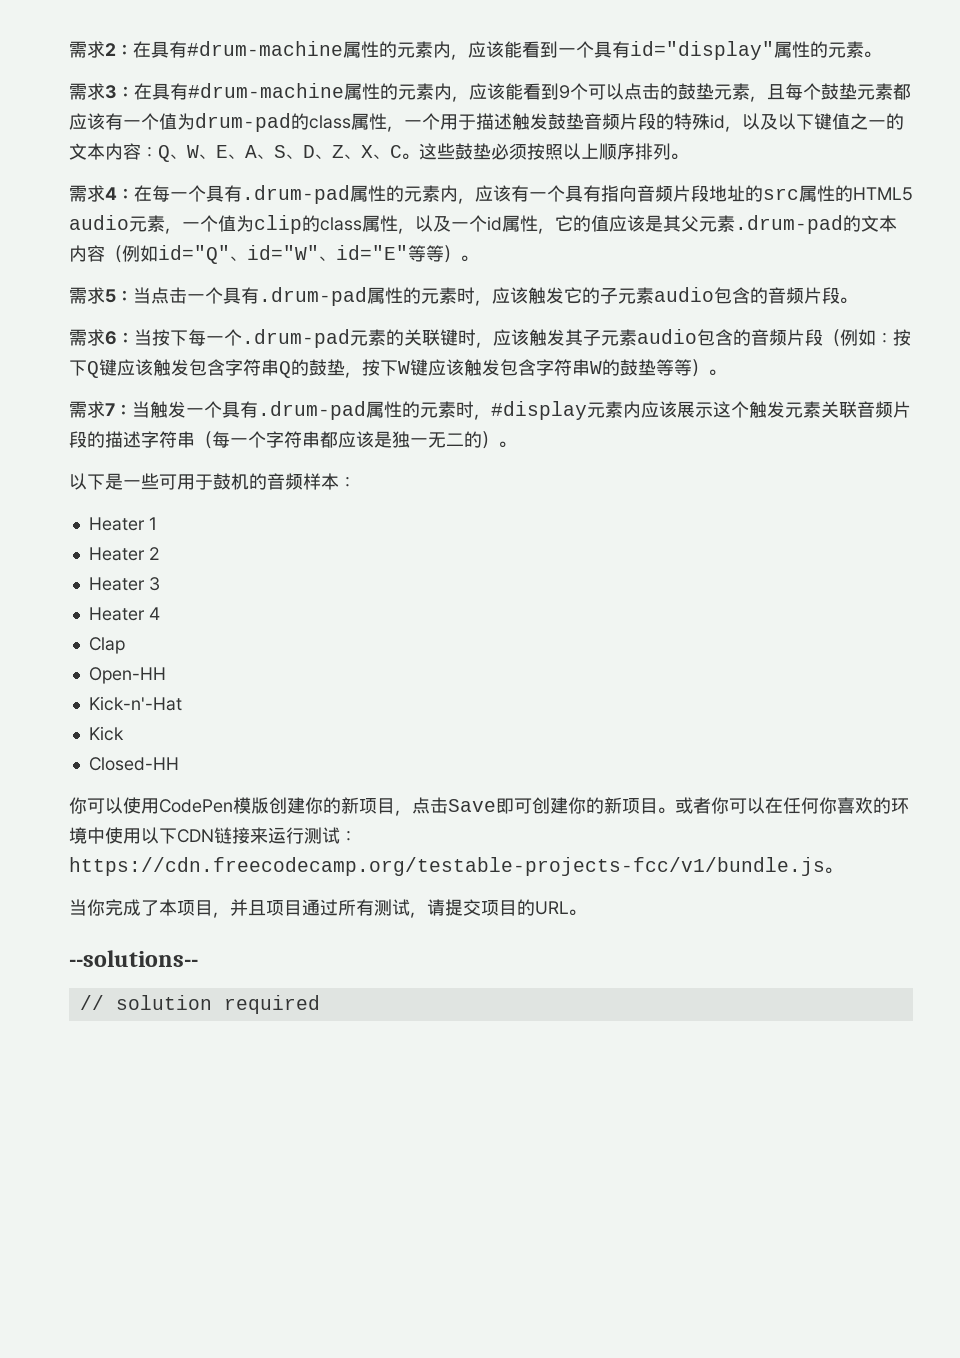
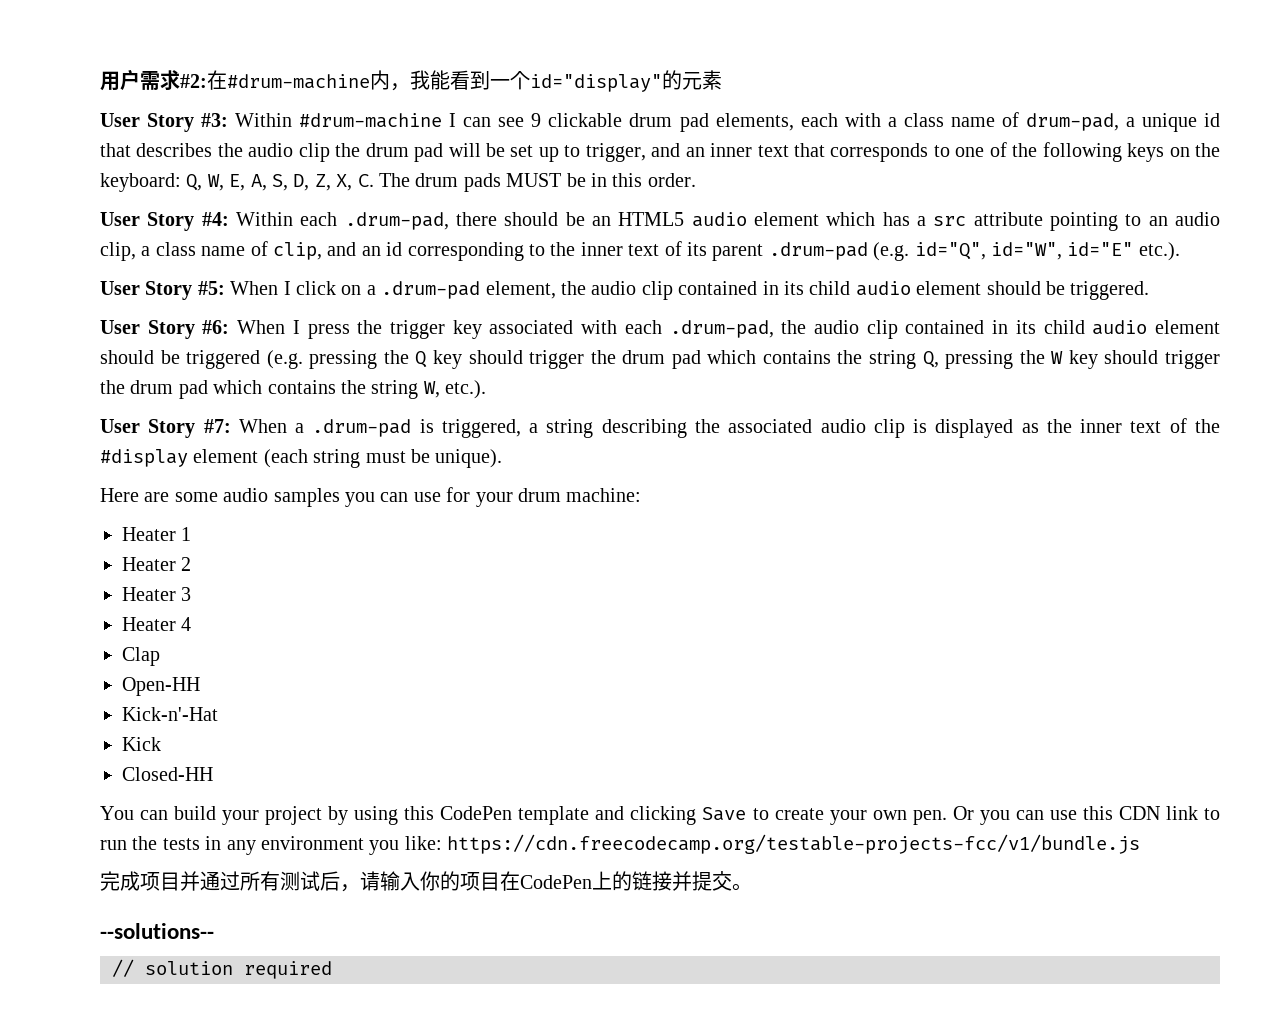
[69,41,881,60] [69,83,911,102] [69,113,904,132] [69,143,688,162] [69,185,913,204] [69,215,897,234] [69,245,478,264] [69,287,857,306] [69,329,911,348] [69,359,726,378] [69,401,911,420] [69,431,516,449] [69,473,356,490] 需求2：在具有#drum-machine属性的元素内，应该能看到一个具有id="display"属性的元素。 // 需求3：在具有#drum-machine属性的元素内，应该能看到9个可以点击的鼓垫元素，且每个鼓垫元素都应该有一个值为drum-pad的class属性，一个用于描述触发鼓垫音频片段的特殊id，以及以下键值之一的文本内容：Q、W、E、A、S、D、Z、X、C。这些鼓垫必须按照以上顺序排列。 // 需求4：在每一个具有.drum-pad属性的元素内，应该有一个具有指向音频片段地址的src属性的HTML5 audio元素，一个值为clip的class属性，以及一个id属性，它的值应该是其父元素.drum-pad的文本内容（例如id="Q"、id="W"、id="E"等等）。 // 需求5：当点击一个具有.drum-pad属性的元素时，应该触发它的子元素audio包含的音频片段。 // 需求6：当按下每一个.drum-pad元素的关联键时，应该触发其子元素audio包含的音频片段（例如：按下Q键应该触发包含字符串Q的鼓垫，按下W键应该触发包含字符串W的鼓垫等等）。 // 需求7：当触发一个具有.drum-pad属性的元素时，#display元素内应该展示这个触发元素关联音频片段的描述字符串（每一个字符串都应该是独一无二的）。 // 以下是一些可用于鼓机的音频样本： -> [100,69,722,92] [100,112,1220,132] [100,142,1220,162] [100,173,696,192] [100,212,1220,231] [100,241,1180,261] [100,281,1150,300] [100,320,1220,339] [100,350,1221,369] [100,380,487,399] [100,418,1220,438] [100,449,503,468] [100,487,642,507] 用户需求#2:在#drum-machine内，我能看到一个id="display"的元素 // User Story #3: Within #drum-machine I can see 9 clickable drum pad elements, each with a class name of drum-pad, a unique id that describes the audio clip the drum pad will be set up to trigger, and an inner text that corresponds to one of the following keys on the keyboard: Q, W, E, A, S, D, Z, X, C. The drum pads MUST be in this order. // User Story #4: Within each .drum-pad, there should be an HTML5 audio element which has a src attribute pointing to an audio clip, a class name of clip, and an id corresponding to the inner text of its parent .drum-pad (e.g. id="Q", id="W", id="E" etc.). // User Story #5: When I click on a .drum-pad element, the audio clip contained in its child audio element should be triggered. // User Story #6: When I press the trigger key associated with each .drum-pad, the audio clip contained in its child audio element should be triggered (e.g. pressing the Q key should trigger the drum pad which contains the string Q, pressing the W key should trigger the drum pad which contains the string W, etc.). // User Story #7: When a .drum-pad is triggered, a string describing the associated audio clip is displayed as the inner text of the #display element (each string must be unique). // Here are some audio samples you can use for your drum machine:
[69,797,909,816] [69,827,357,844] [69,857,842,876] [69,899,569,918] 你可以使用CodePen模版创建你的新项目，点击Save即可创建你的新项目。或者你可以在任何你喜欢的环境中使用以下CDN链接来运行测试：https://cdn.freecodecamp.org/testable-projects-fcc/v1/bundle.js。 // 当你完成了本项目，并且项目通过所有测试，请提交项目的URL -> [100,806,1220,825] [100,834,1141,855] [100,871,732,892] You can build your project by using this CodePen template and clicking Save to create your own pen. Or you can use this CDN link to run the tests in any environment you like: https://cdn.freecodecamp.org/testable-projects-fcc/v1/bundle.js // 完成项目并通过所有测试后，请输入你的项目在CodePen上的链接并提交

